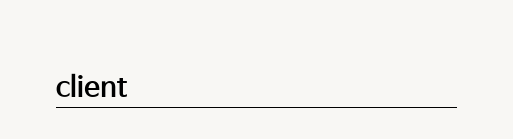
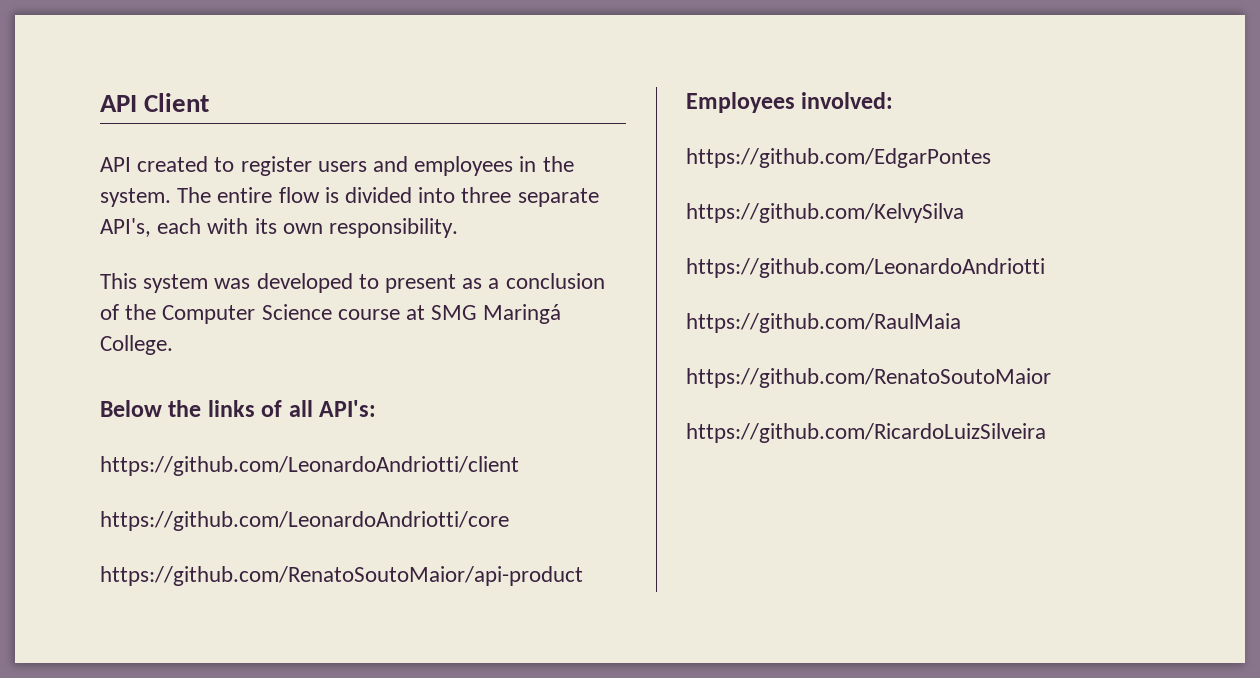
[56,73,127,97] client -> [100,93,210,112] [100,156,574,176] [100,187,599,207] [100,218,459,238] [100,273,605,293] [100,304,562,324] [100,335,173,355] [100,400,377,417] [100,456,519,476] [100,511,509,531] [100,566,583,586] [686,92,894,113] [686,148,991,168] [686,203,964,223] [686,258,1045,278] [686,313,961,333] [686,368,1051,388] [686,423,1046,443] API Client // API created to register users and employees in the system. The entire flow is divided into three separate API's, each with its own responsibility. // This system was developed to present as a conclusion of the Computer Science course at SMG Maringá College. // Below the links of all API's: // https://github.com/LeonardoAndriotti/client // https://github.com/LeonardoAndriotti/core // https://github.com/RenatoSoutoMaior/api-product // Employees involved: // https://github.com/EdgarPontes // https://github.com/KelvySilva // https://github.com/LeonardoAndriotti // https://github.com/RaulMaia // https://github.com/RenatoSoutoMaior // https://github.com/RicardoLuizSilveira

